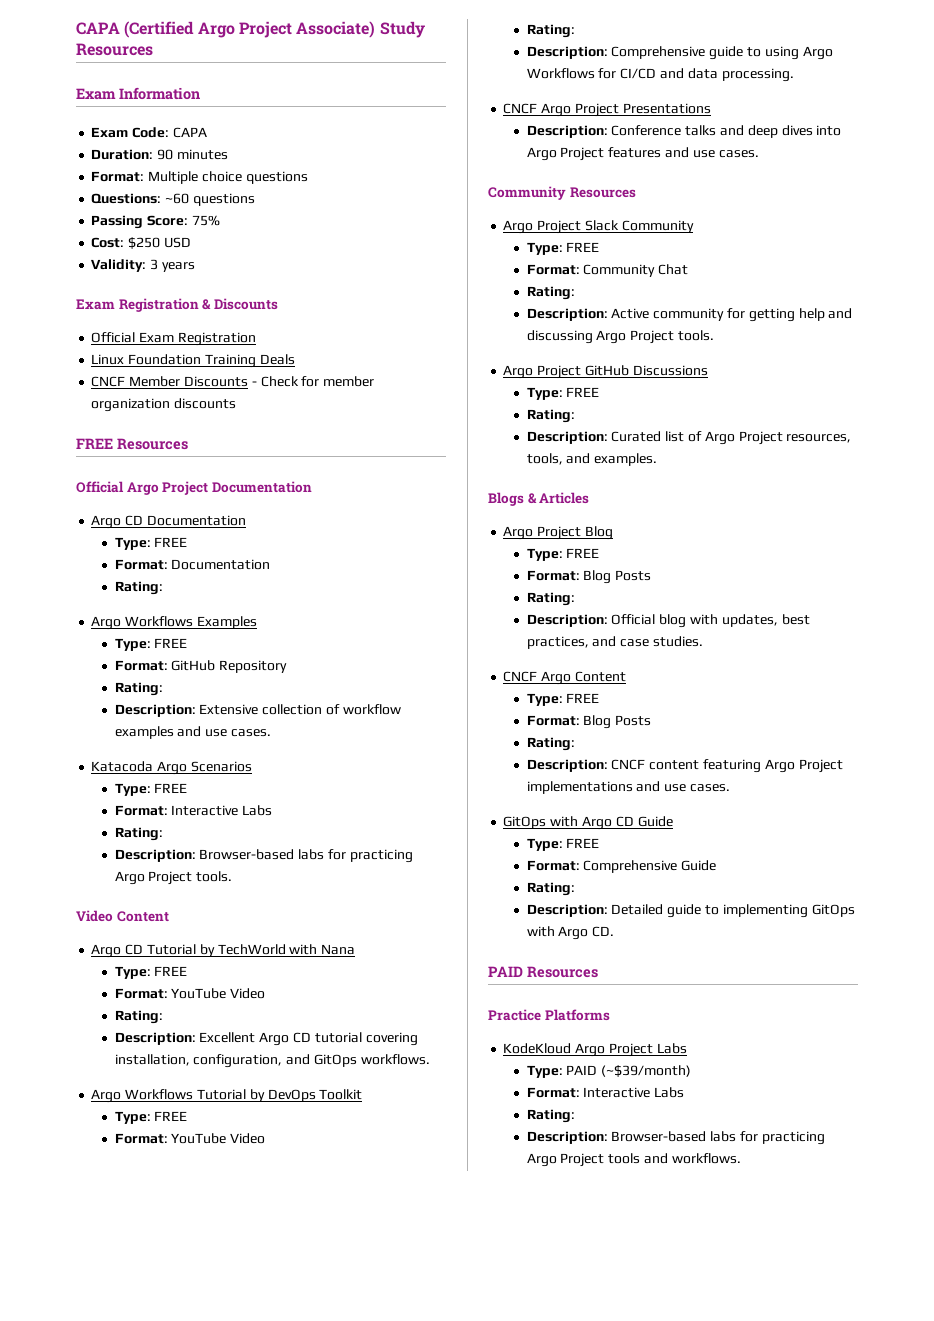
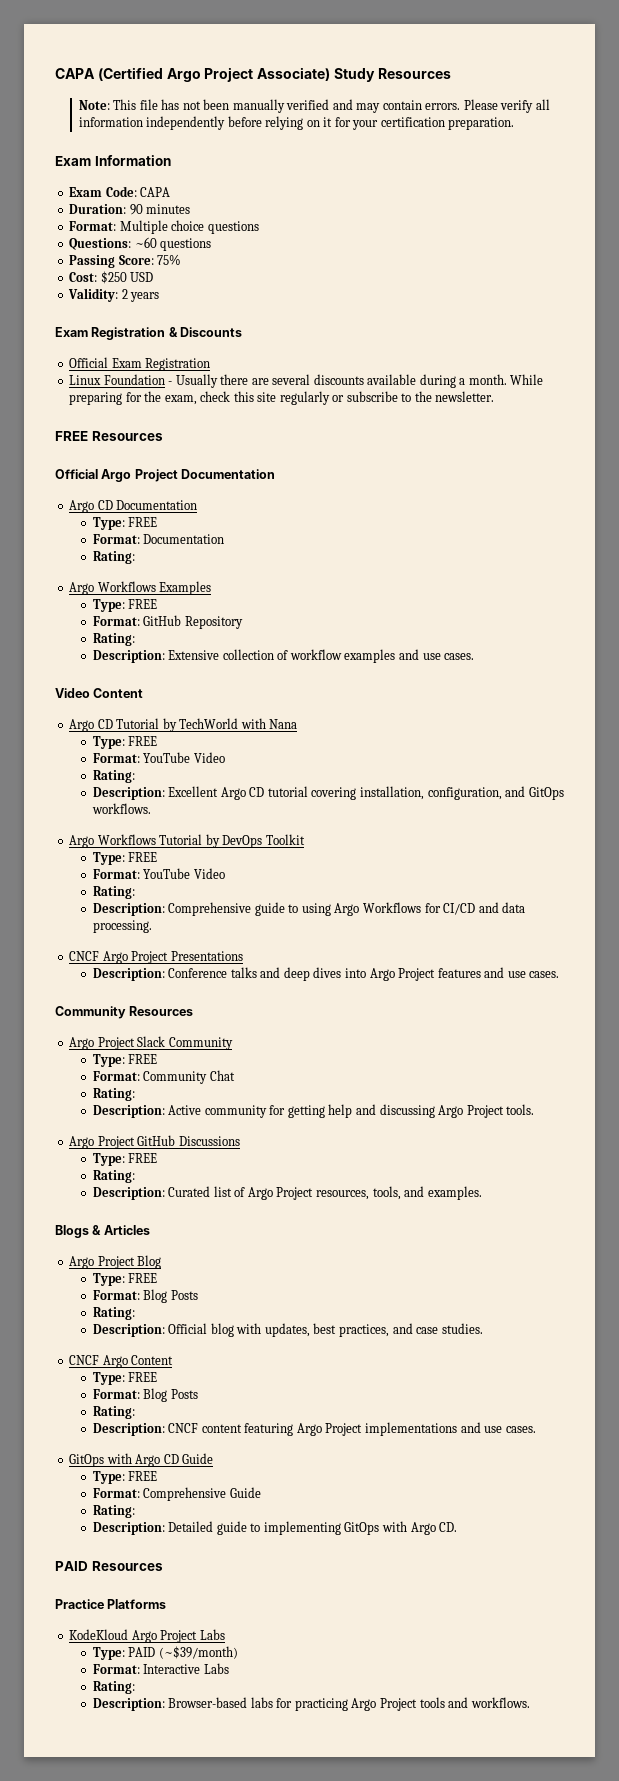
(153, 49) none -> [78,99,550,113] [78,116,515,130] // Note: This file has not been manually verified and may contain errors. Please verify all information independently before relying on it for your certification preparation.
[150,259,159,270] 3 -> [121,289,128,299] 2
[204,354,295,368] [91,376,375,387] [91,398,237,412] Training Deals // CNCF Member Discounts - Check for member organization discounts -> [168,374,544,388] [69,391,495,405] - Usually there are several discounts available during a month. While preparing for the exam, check this site regularly or subscribe to the newsletter.
[91,761,252,775] [114,783,188,796] [114,805,273,816] [114,827,163,841] [114,849,413,863] [114,871,233,885] // Katacoda Argo Scenarios // Type: FREE // Format: Interactive Labs // Rating: // Description: Browser-based labs for practicing Argo Project tools. -> (475, 656) none

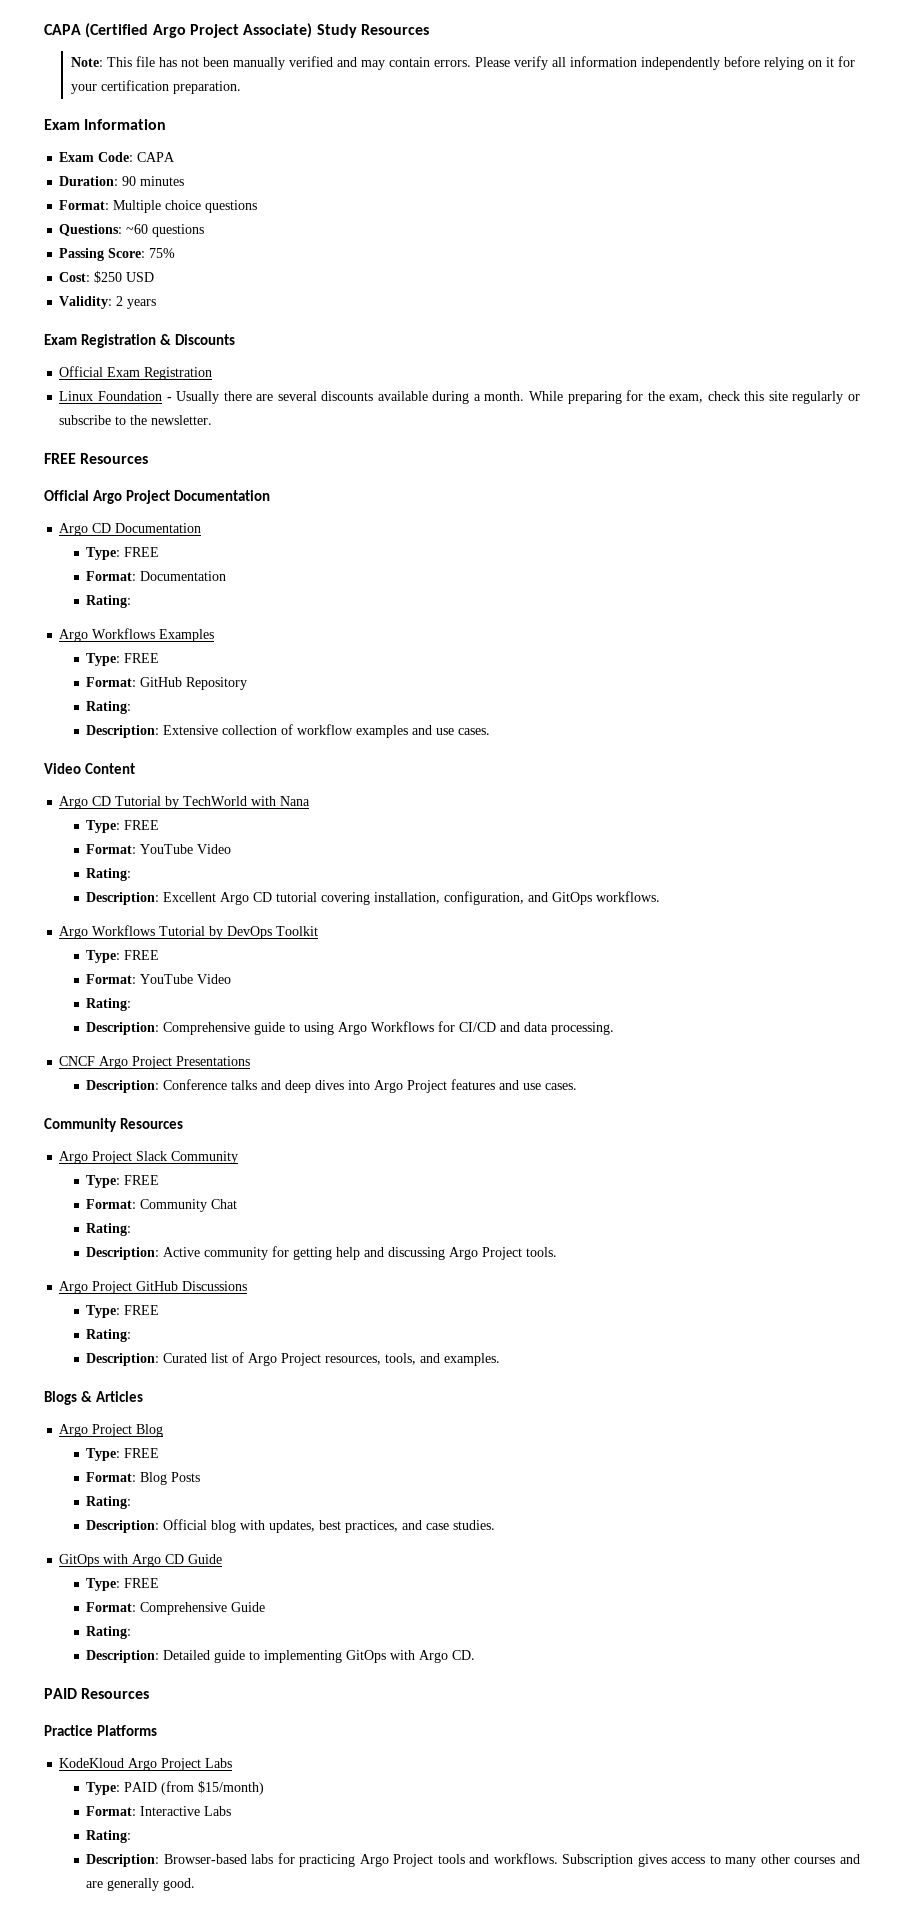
[69,1355,174,1368] [92,1372,158,1385] [92,1388,198,1402] [92,1406,135,1419] [92,1422,536,1436] // CNCF Argo Content // Type: FREE // Format: Blog Posts // Rating: // Description: CNCF content featuring Argo Project implementations and use cases. -> (496, 1525) none
[158,1646,238,1659] (~$39/month) -> [161,1781,265,1795] (from $15/month)
(530, 1702) none -> [562,1854,860,1867] [86,1878,196,1891] Subscription gives access to many other courses and are generally good.

